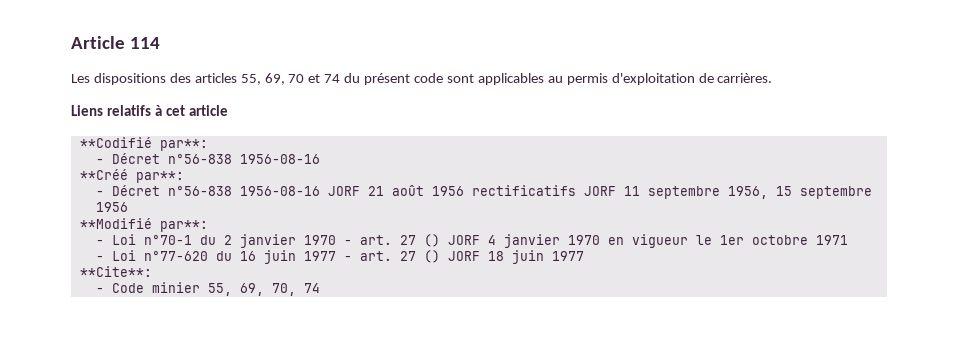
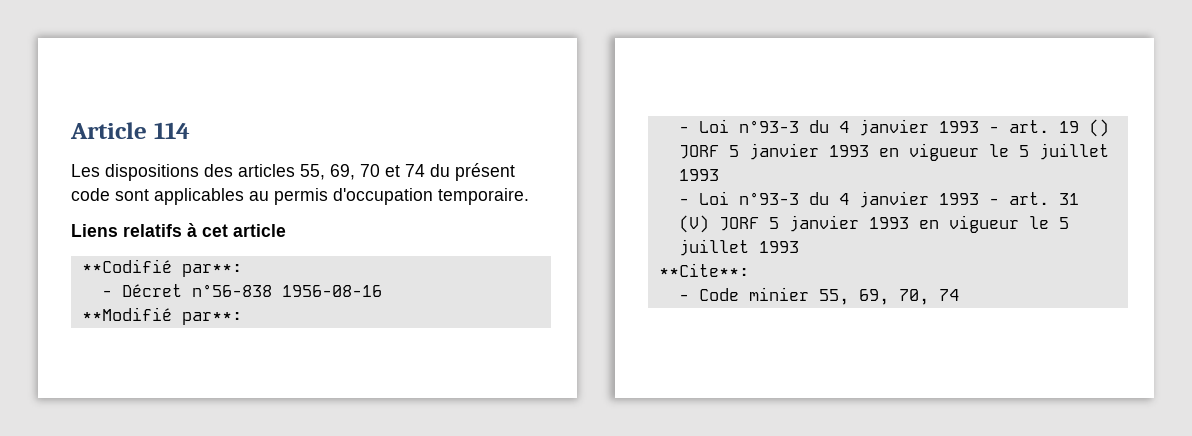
[611,73,773,85] d'exploitation de carrières. -> [333,188,529,205] d'occupation temporaire.
[79,169,184,183] [95,185,872,199] [95,202,128,212] // **Créé par**: // - Décret n°56-838 1956-08-16 JORF 21 août 1956 rectificatifs JORF 11 septembre 1956, 15 septembre 1956 -> (382, 291) none
[143,234,848,248] [95,250,584,264] n°70-1 du 2 janvier 1970 - art. 27 () JORF 4 janvier 1970 en vigueur le 1er octobre 1971 // - Loi n°77-620 du 16 juin 1977 - art. 27 () JORF 18 juin 1977 -> [738,119,1109,137] [678,143,1109,161] [678,169,719,181] [678,191,1079,208] [678,215,1069,233] [678,239,799,256] n°93-3 du 4 janvier 1993 - art. 19 () JORF 5 janvier 1993 en vigueur le 5 juillet 1993 // - Loi n°93-3 du 4 janvier 1993 - art. 31 (V) JORF 5 janvier 1993 en vigueur le 5 juillet 1993

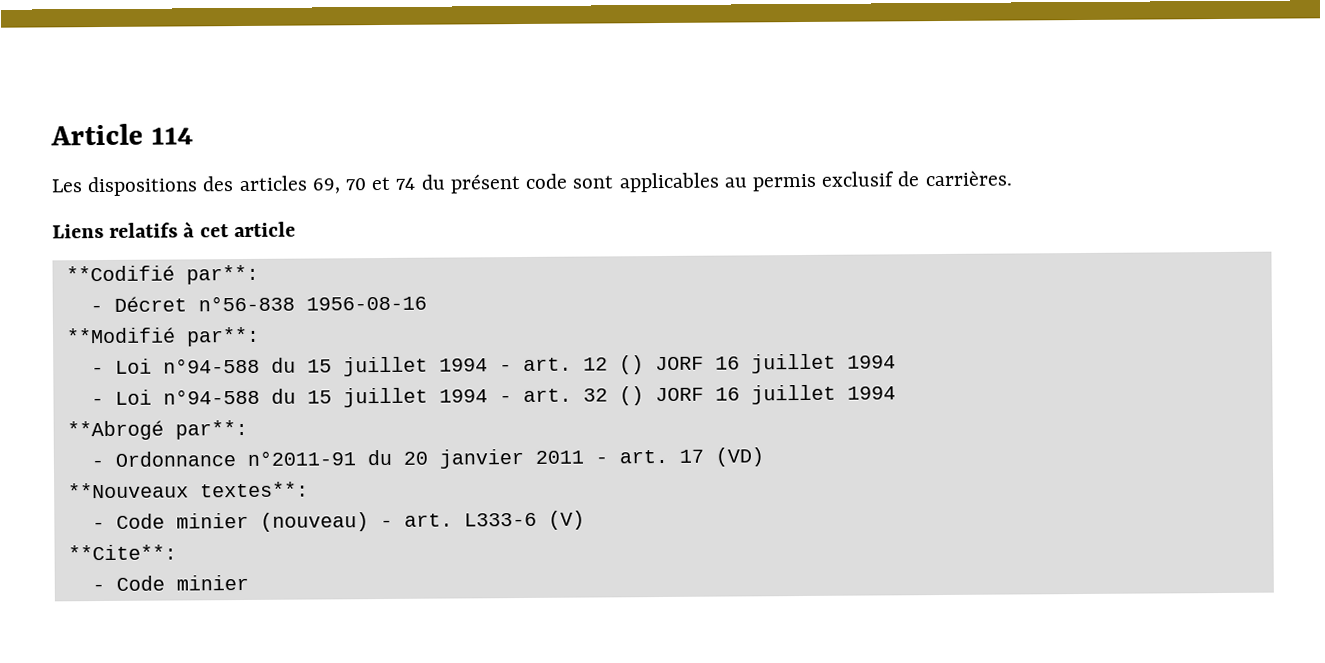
[300,164,325,180] 55, -> (307, 183) none
[333,188,529,205] d'occupation temporaire. -> [821,170,1012,187] exclusif de carrières.
[738,119,1109,137] [678,143,1109,161] [678,169,719,181] [678,191,1079,208] [678,215,1069,233] [678,239,799,256] n°93-3 du 4 janvier 1993 - art. 19 () JORF 5 janvier 1993 en vigueur le 5 juillet 1993 // - Loi n°93-3 du 4 janvier 1993 - art. 31 (V) JORF 5 janvier 1993 en vigueur le 5 juillet 1993 -> [162,353,896,377] [90,384,896,408] [66,419,248,441] [90,447,764,469] [67,481,309,499] [91,510,585,532] n°94-588 du 15 juillet 1994 - art. 12 () JORF 16 juillet 1994 // - Loi n°94-588 du 15 juillet 1994 - art. 32 () JORF 16 juillet 1994 // **Abrogé par**: // - Ordonnance n°2011-91 du 20 janvier 2011 - art. 17 (VD) // **Nouveaux textes**: // - Code minier (nouveau) - art. L333-6 (V)
[818,289,959,305] 55, 69, 70, 74 -> (249, 582) none

